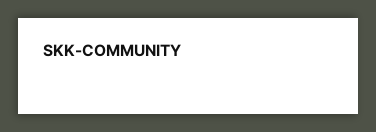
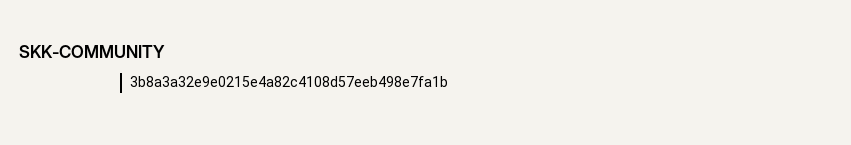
(181, 50) none -> [130,76,449,87] // 3b8a3a32e9e0215e4a82c4108d57eeb498e7fa1b

